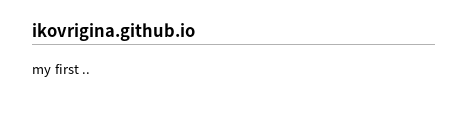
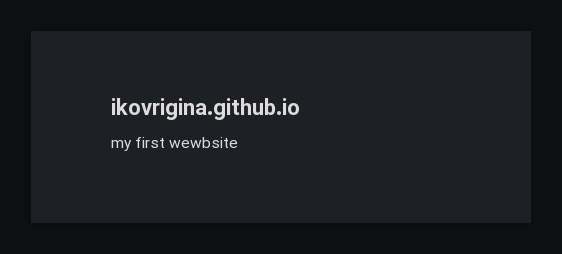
[82,72,91,74] .. -> [169,137,239,148] wewbsite

